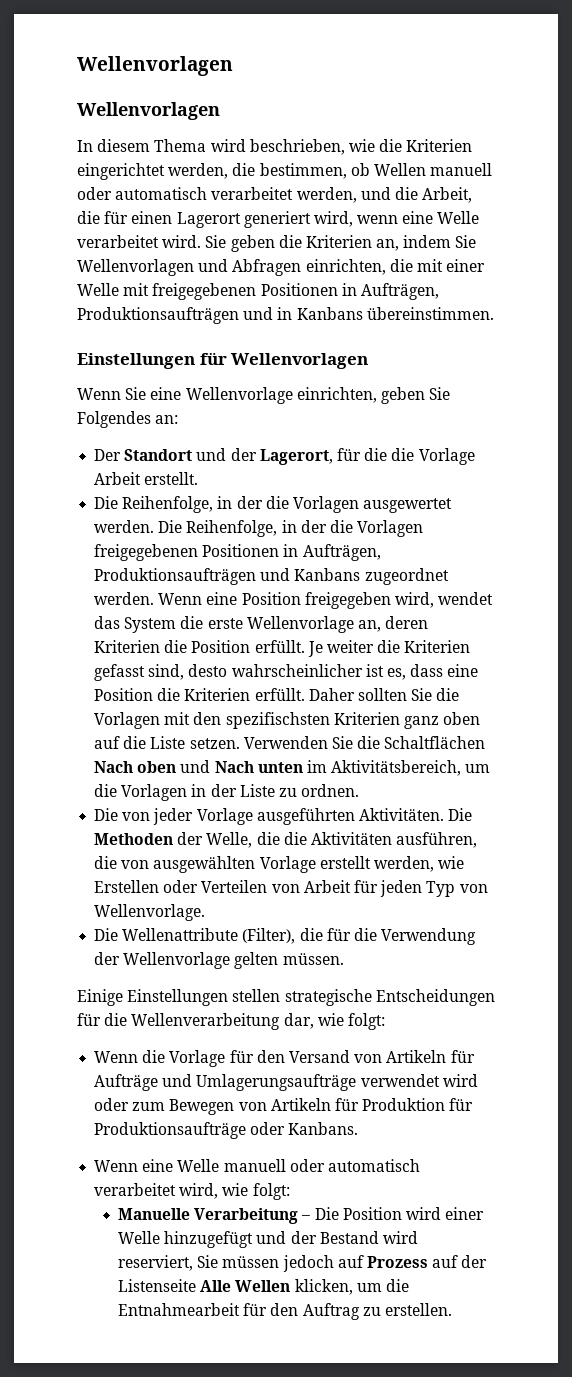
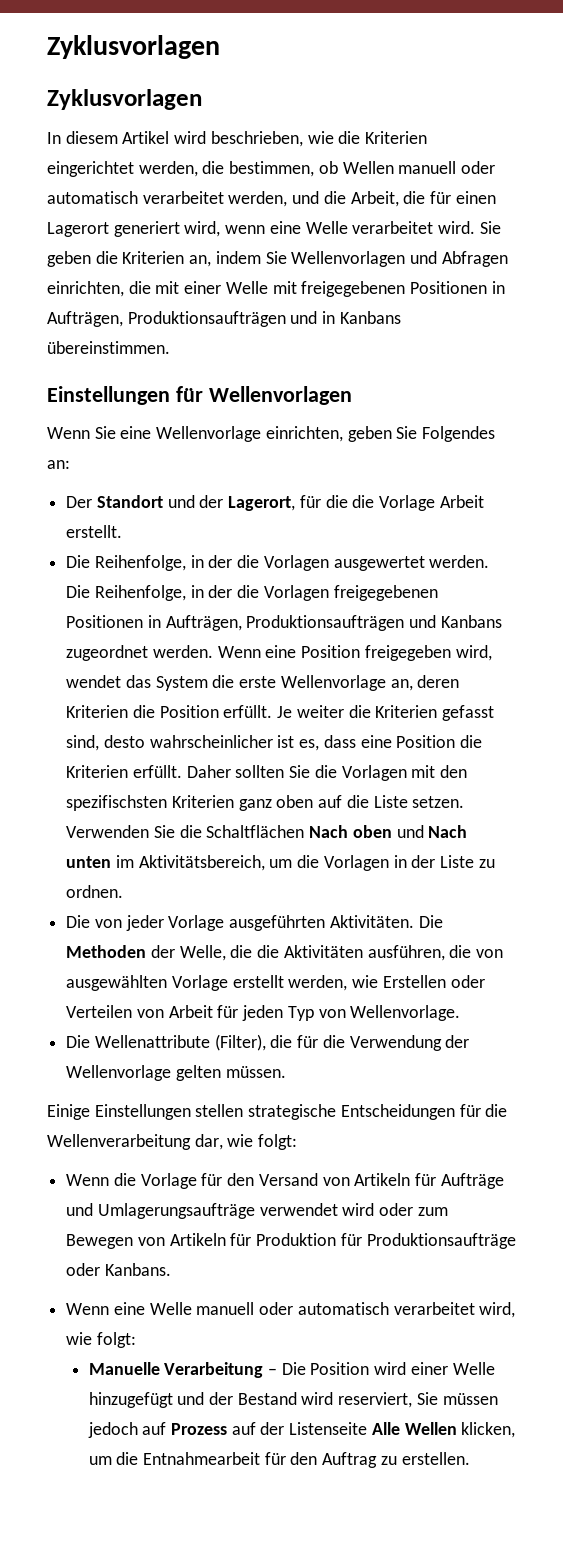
[77,56,233,76] [77,102,220,120] Wellenvorlagen // Wellenvorlagen -> [47,35,220,59] [47,89,202,110] Zyklusvorlagen // Zyklusvorlagen
[154,139,207,152] Thema -> [122,131,170,144] Artikel

